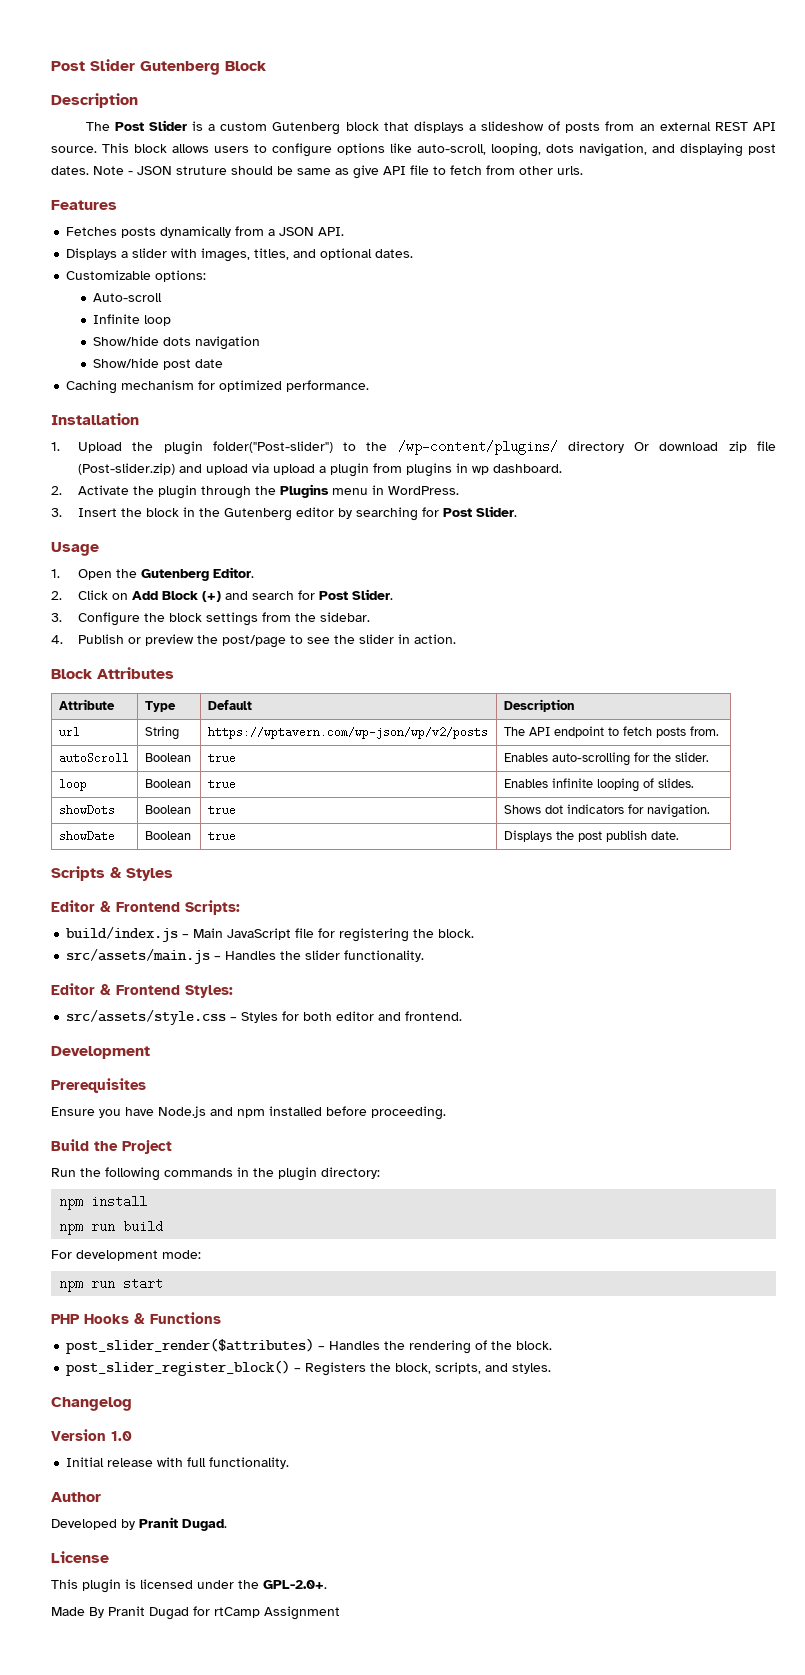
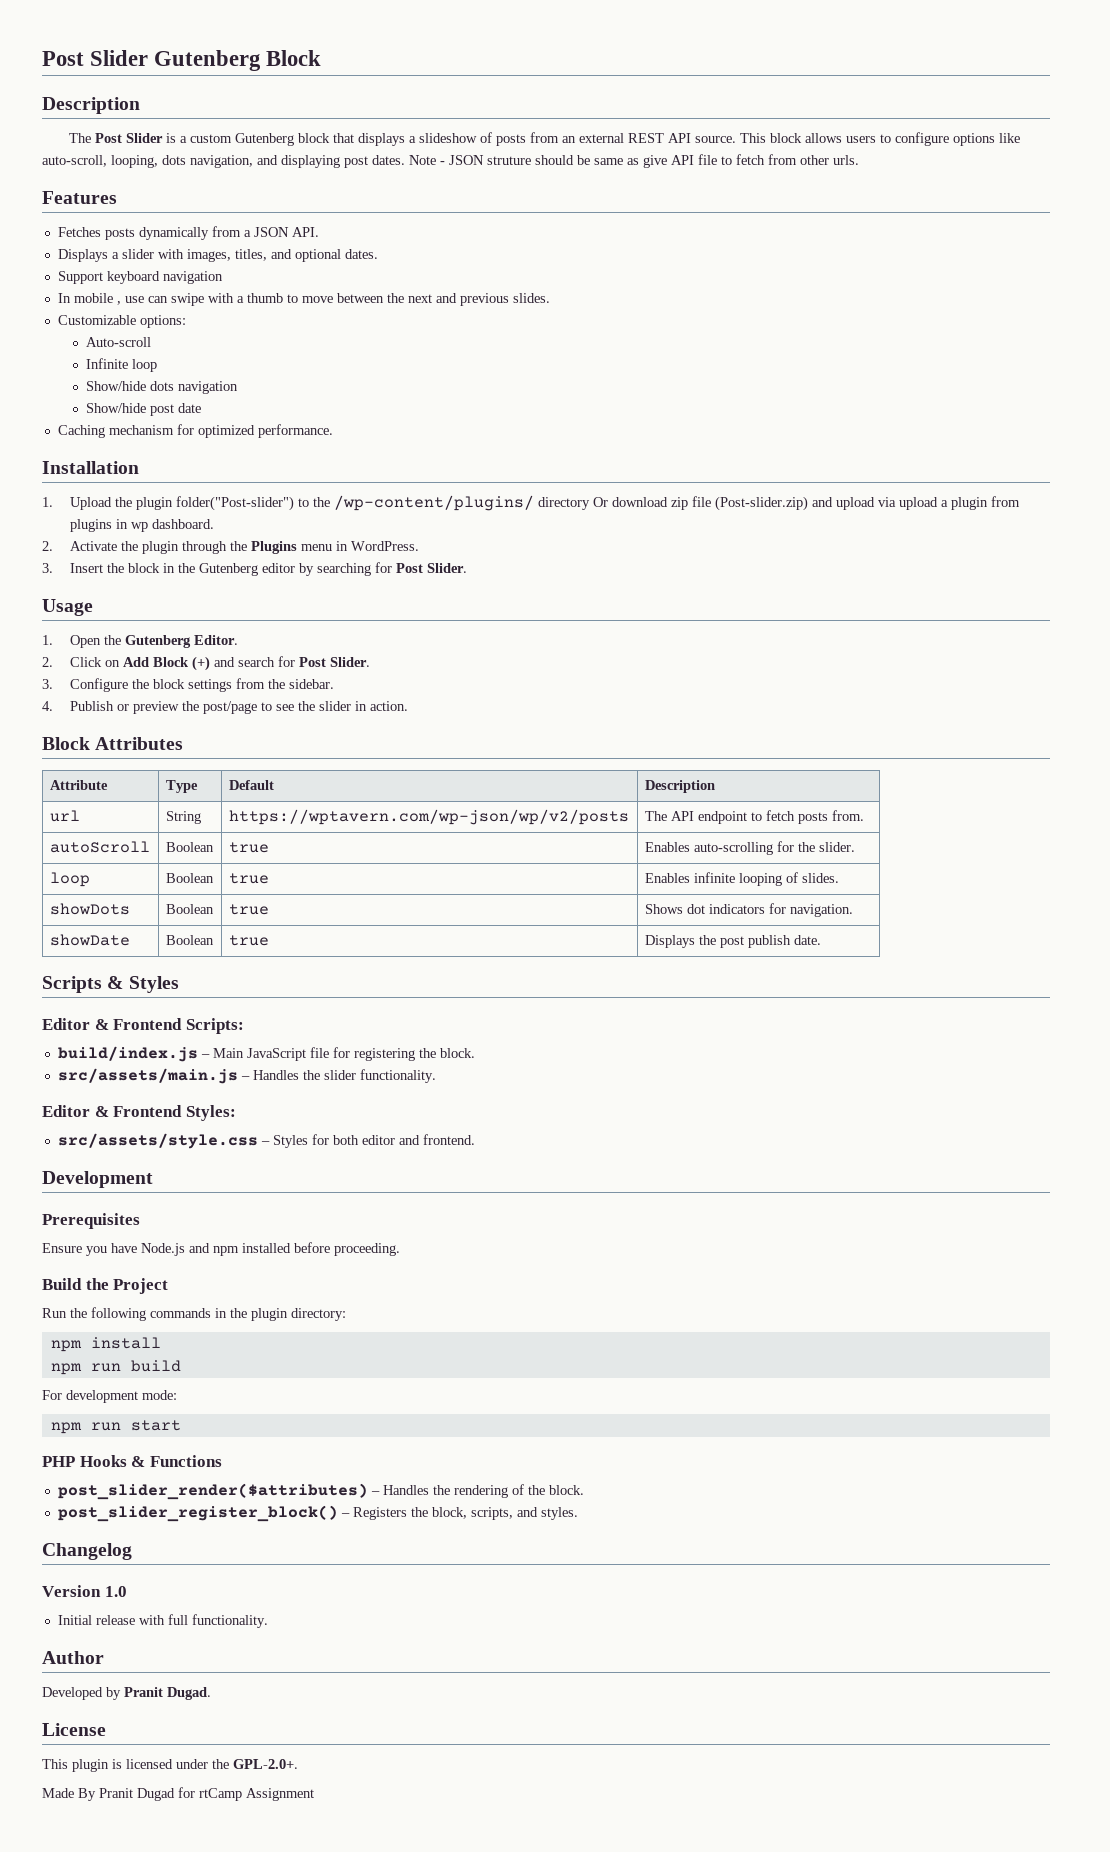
(414, 253) none -> [57,271,223,284] [57,293,550,306] // Support keyboard navigation // In mobile , use can swipe with a thumb to move between the next and previous slides.

